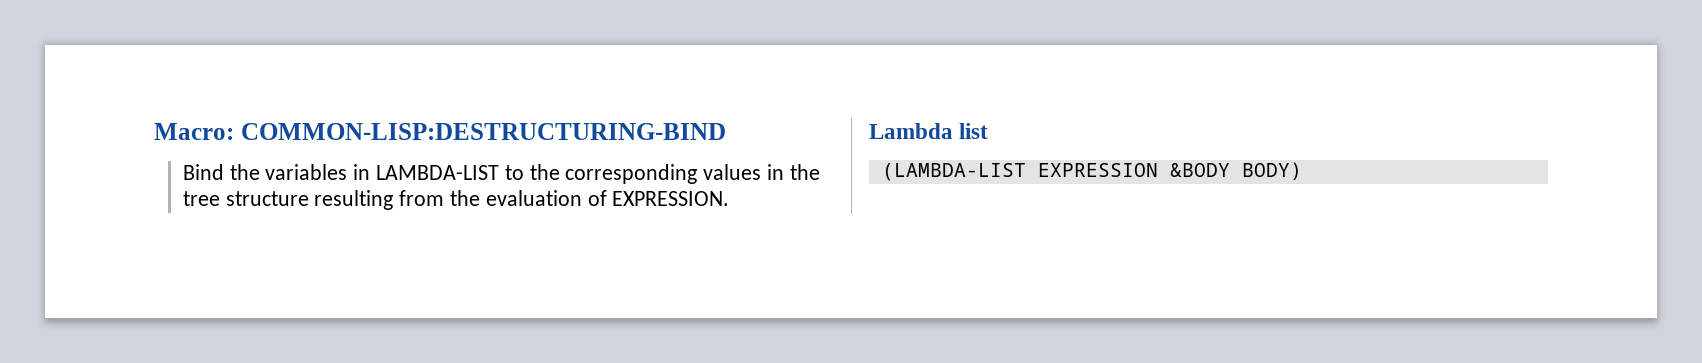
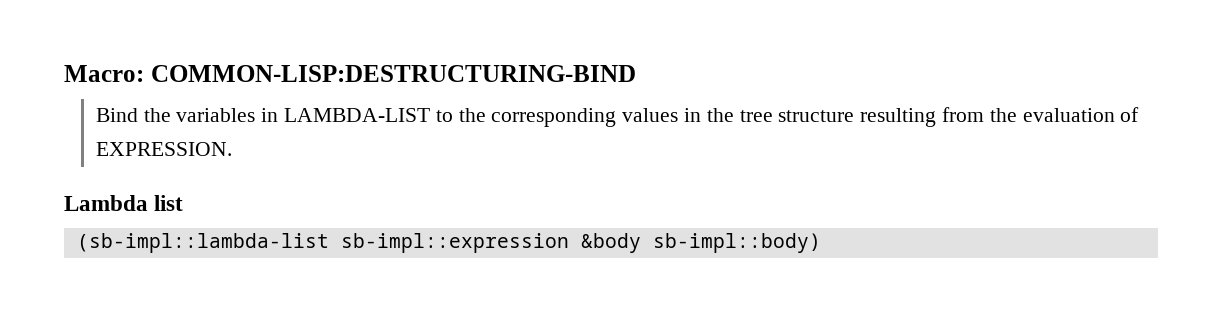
[881,162,1302,181] (LAMBDA-LIST EXPRESSION &BODY BODY) -> [76,233,821,253] (sb-impl::lambda-list sb-impl::expression &body sb-impl::body)

